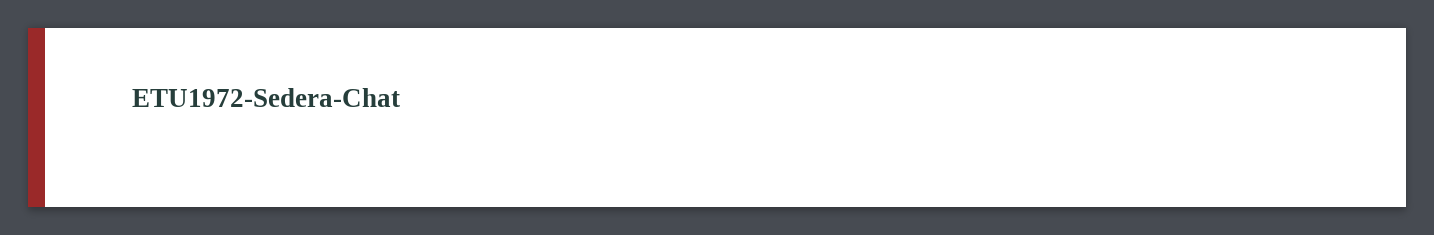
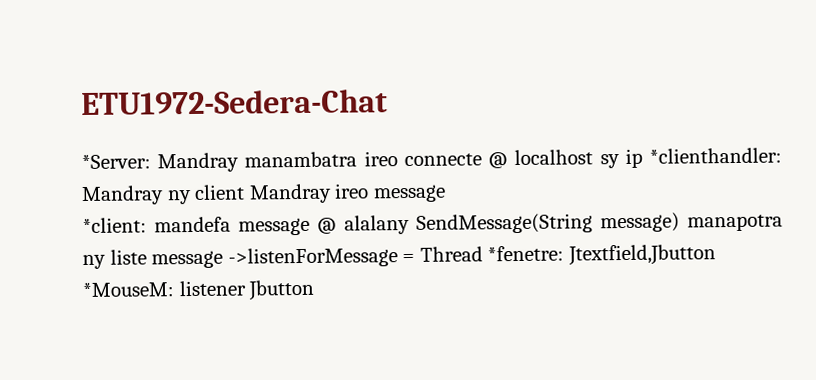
(400, 97) none -> [81,147,782,173] [81,183,446,206] [82,212,783,236] [82,244,716,270] [82,279,316,301] // *Server: Mandray manambatra ireo connecte @ localhost sy ip *clienthandler: Mandray ny client Mandray ireo message // *client: mandefa message @ alalany SendMessage(String message) manapotra ny liste message ->listenForMessage = Thread *fenetre: Jtextfield,Jbutton *MouseM: listener Jbutton

